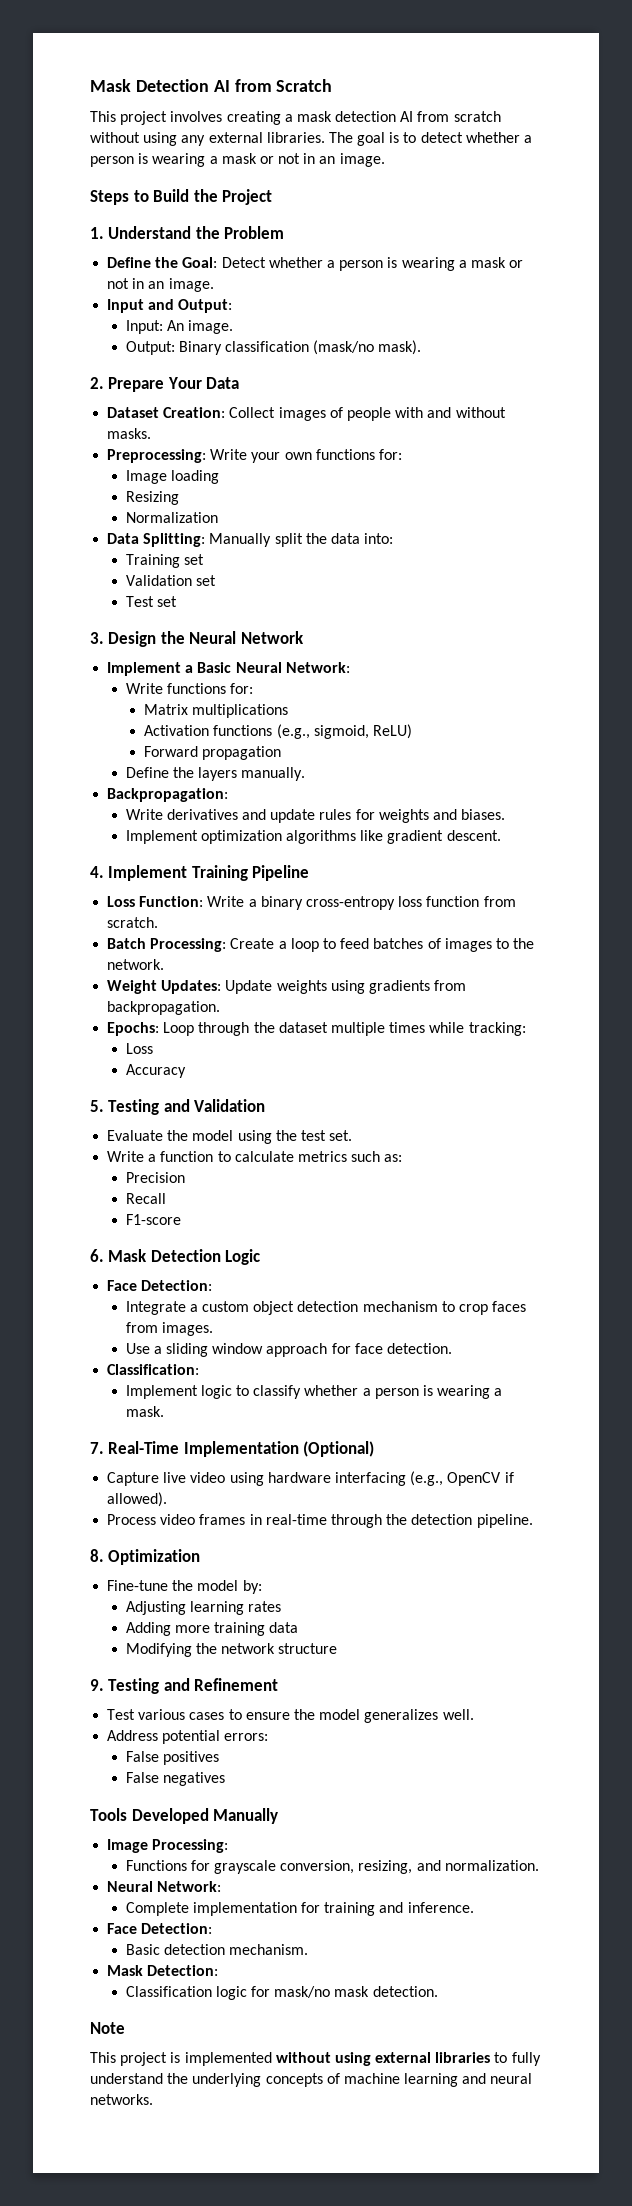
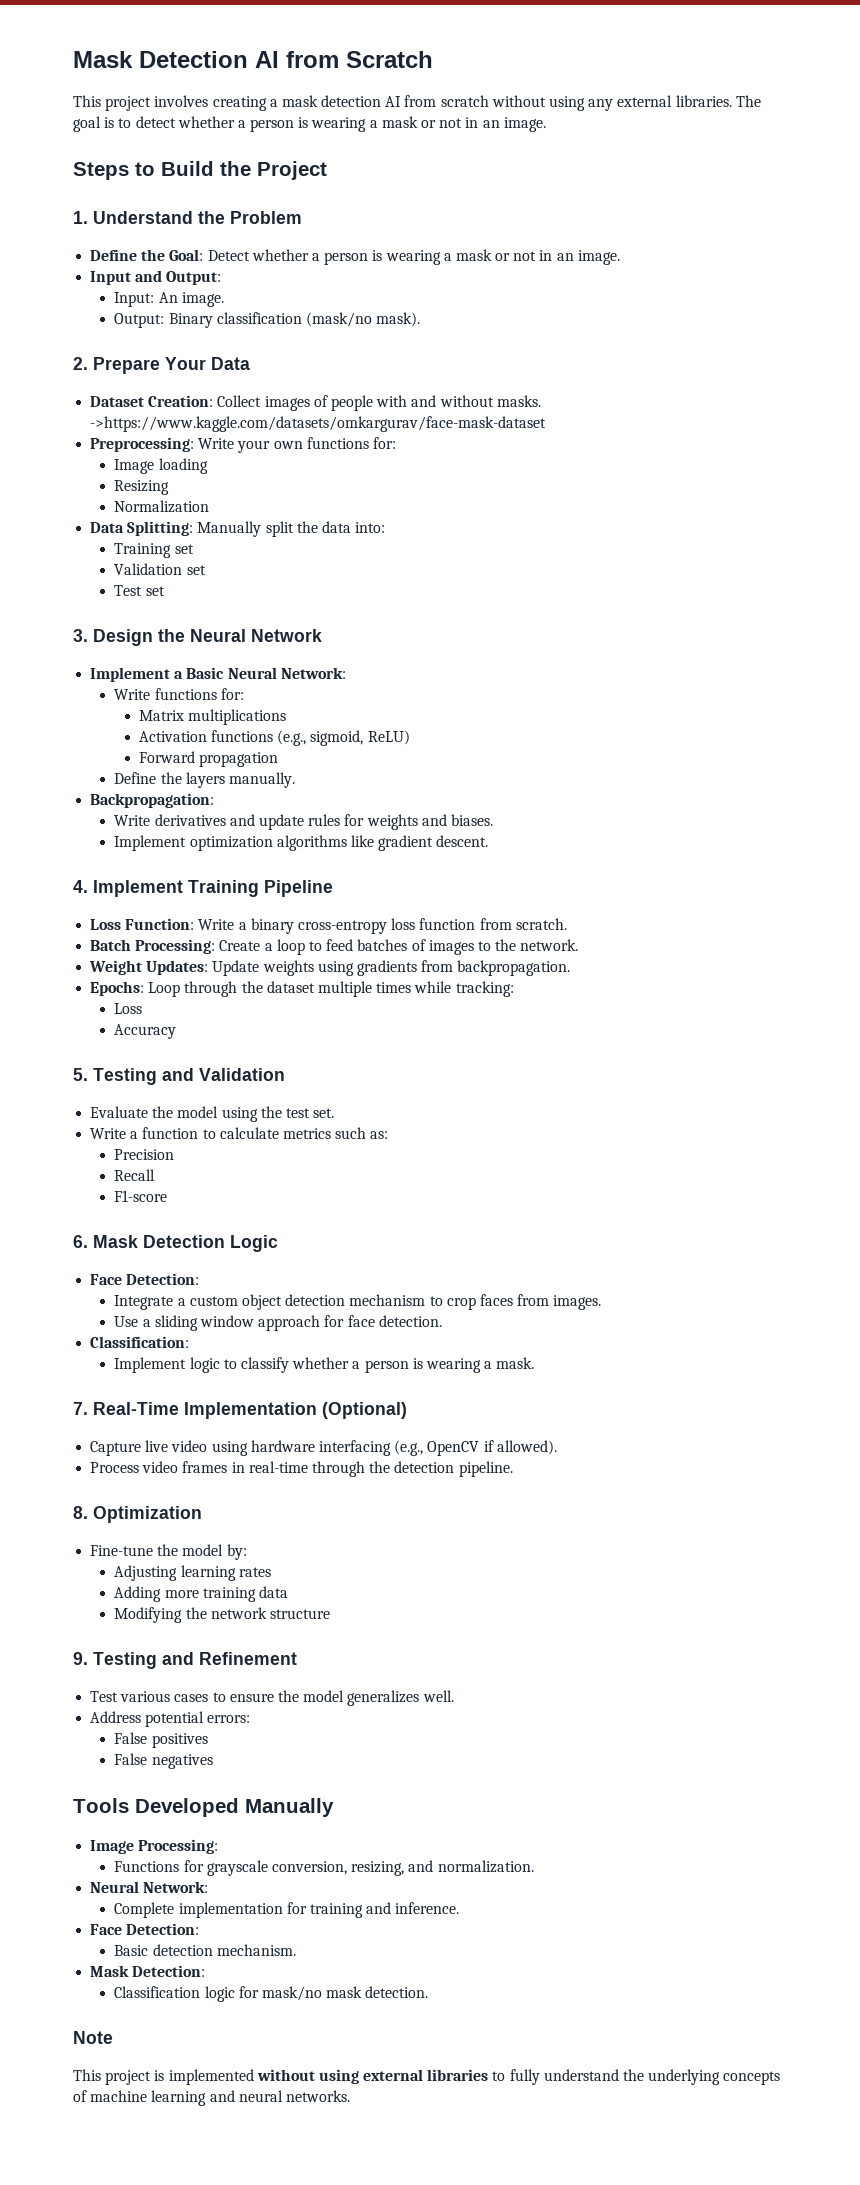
(152, 433) none -> [90,416,547,432] ->https://www.kaggle.com/datasets/omkargurav/face-mask-dataset

